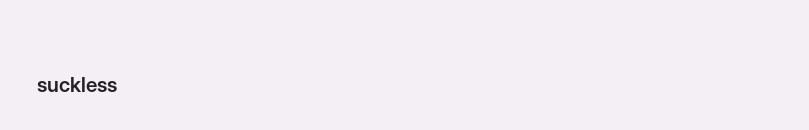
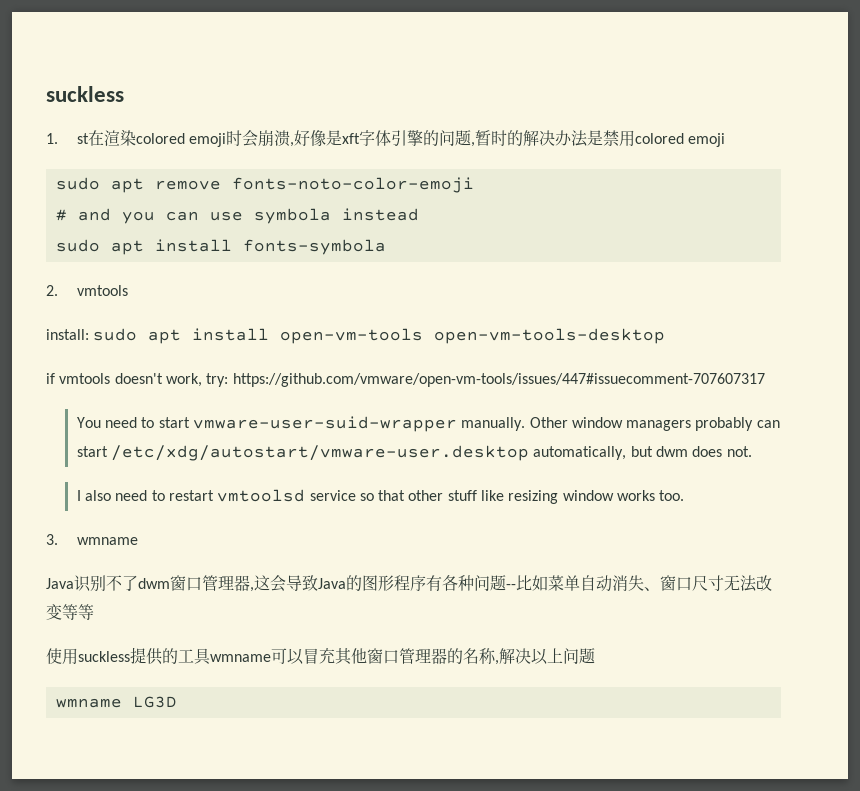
[37,77,117,92] suckless -> [46,86,124,102] [46,130,726,147] [55,177,474,193] [55,208,419,224] [55,239,386,255] [46,285,128,296] [46,328,666,344] [46,373,765,387] [76,416,780,432] [76,445,752,461] [76,489,685,504] [46,534,138,545] [46,575,772,592] [46,604,94,620] [46,647,595,665] [55,696,177,708] suckless // 1. st在渲染colored emoji时会崩溃,好像是xft字体引擎的问题,暂时的解决办法是禁用colored emoji // sudo apt remove fonts-noto-color-emoji // # and you can use symbola instead // sudo apt install fonts-symbola // 2. vmtools // install: sudo apt install open-vm-tools open-vm-tools-desktop // if vmtools doesn't work, try: https://github.com/vmware/open-vm-tools/issues/447#issuecomment-707607317 // You need to start vmware-user-suid-wrapper manually. Other window managers probably can start /etc/xdg/autostart/vmware-user.desktop automatically, but dwm does not. // I also need to restart vmtoolsd service so that other stuff like resizing window works too. // 3. wmname // Java识别不了dwm窗口管理器,这会导致Java的图形程序有各种问题--比如菜单自动消失、窗口尺寸无法改变等等 // 使用suckless提供的工具wmname可以冒充其他窗口管理器的名称,解决以上问题 // wmname LG3D

